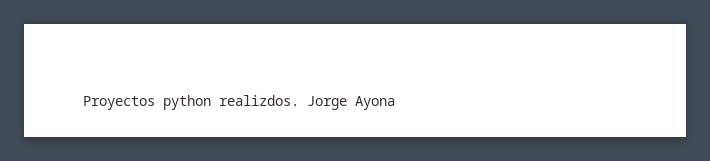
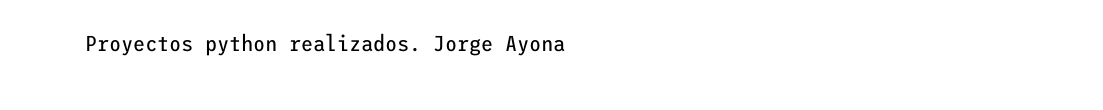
[219,95,299,106] realizdos. -> [289,33,421,52] realizados.

